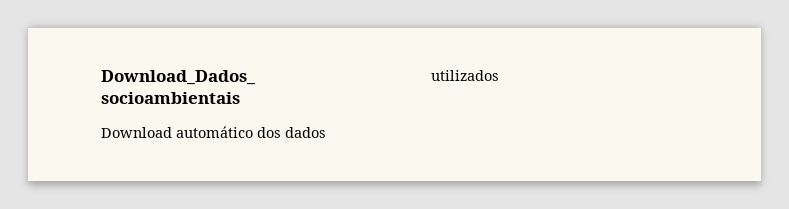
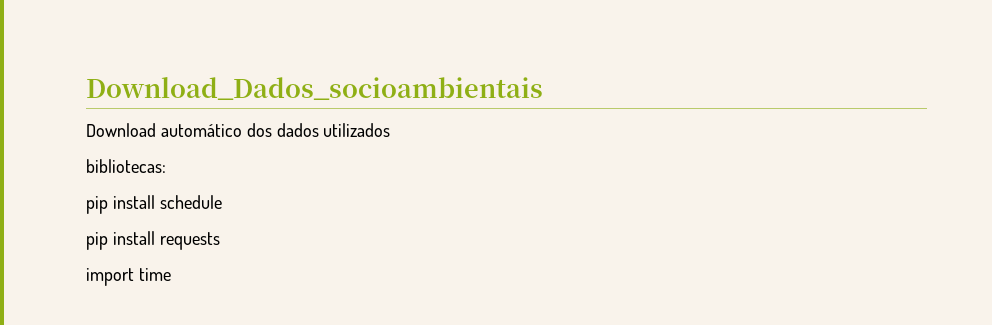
(499, 75) none -> [86,159,166,173] [86,195,222,214] [86,231,220,250] [86,268,171,286] // bibliotecas: // pip install schedule // pip install requests // import time

